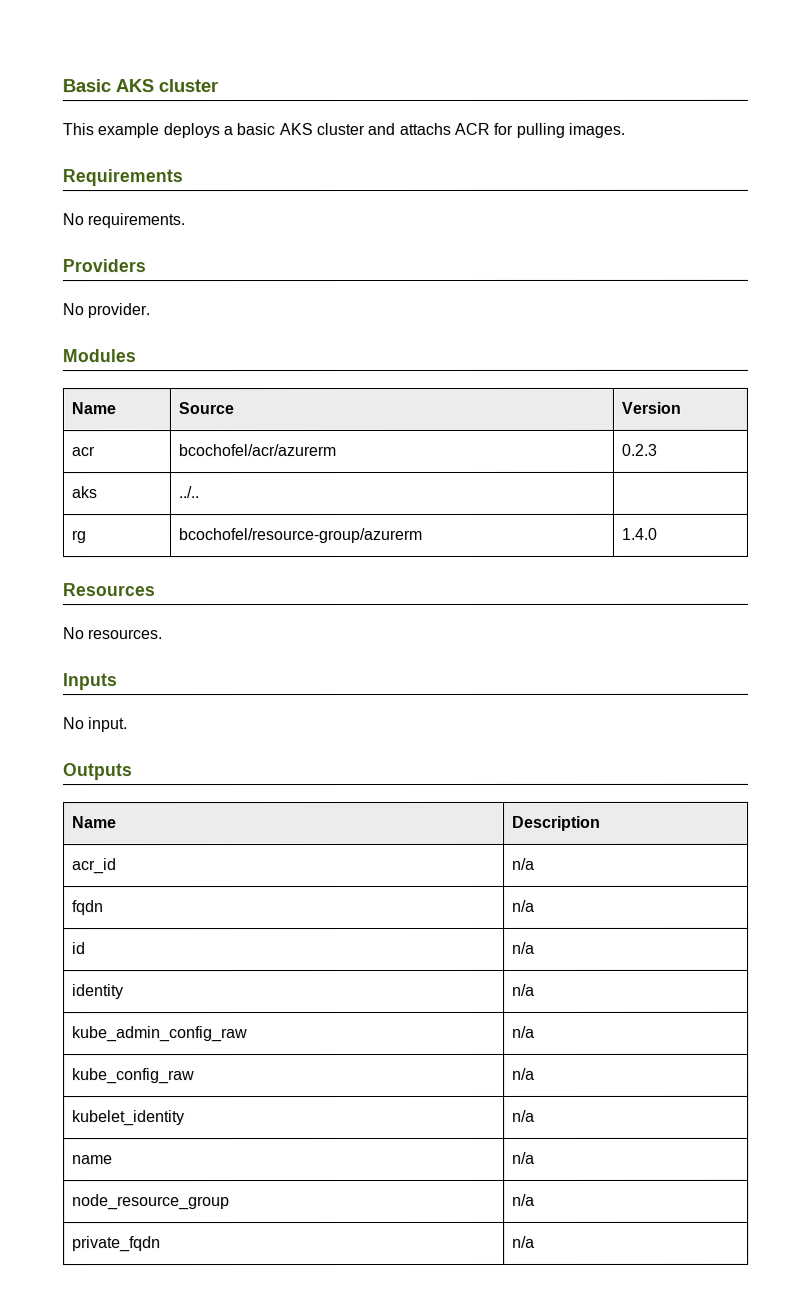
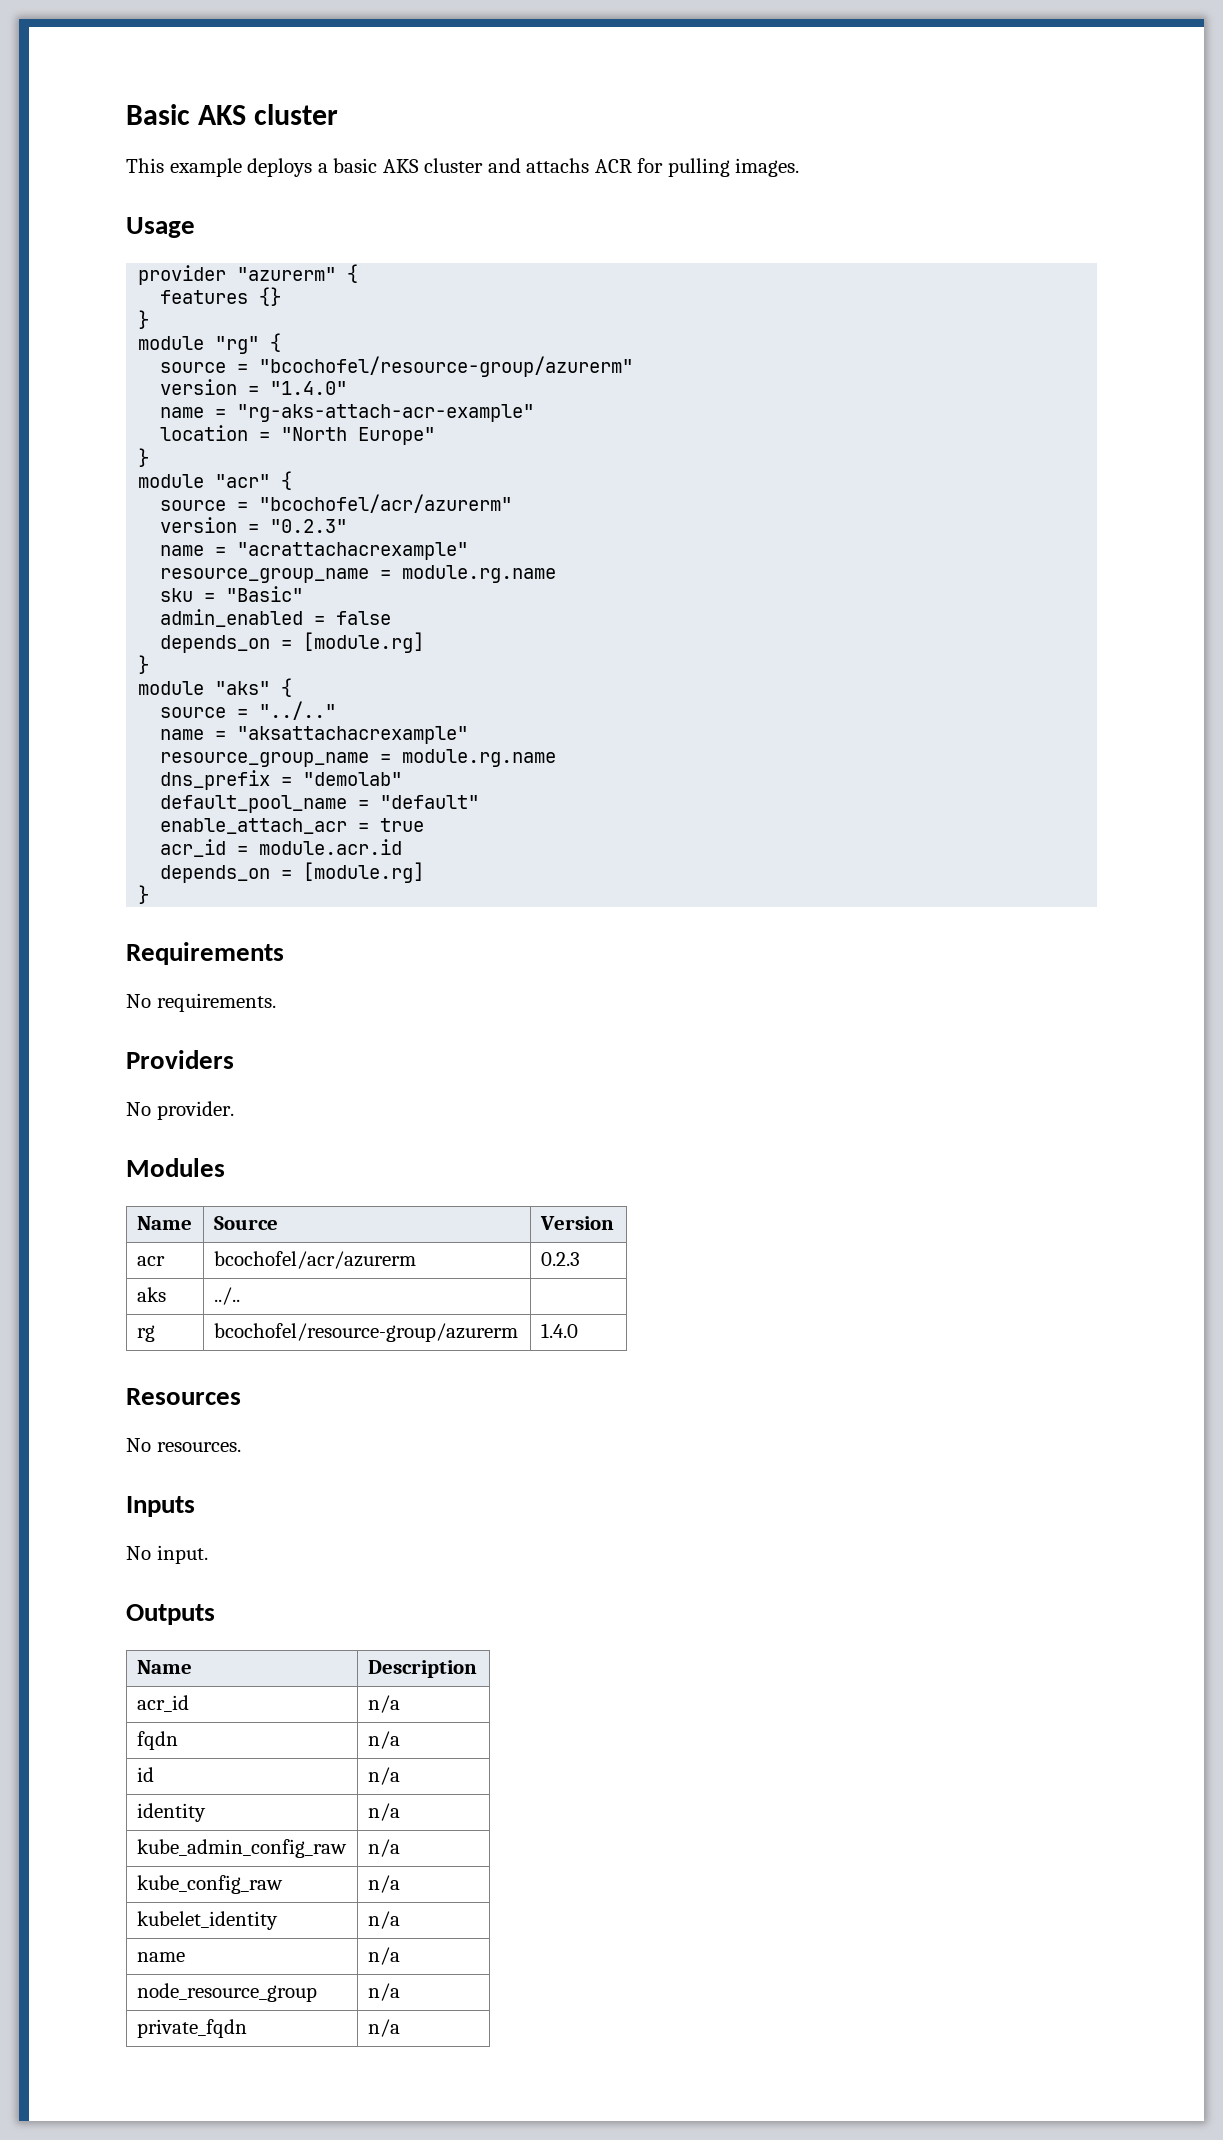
(625, 130) none -> [126,217,195,238] [138,264,359,285] [160,287,282,306] [138,310,150,329] [138,333,282,354] [160,356,634,377] [160,379,348,395] [160,404,535,422] [160,425,436,445] [138,448,150,467] [138,471,293,490] [160,494,513,513] [160,517,348,533] [160,542,469,560] [160,565,557,583] [160,586,304,602] [160,609,392,627] [160,632,425,653] [138,655,150,674] [138,678,293,697] [160,701,337,720] [160,726,469,744] [160,749,557,767] [160,770,403,790] [160,795,480,813] [160,818,425,834] [160,839,403,857] [160,862,425,883] [138,885,150,904] // Usage // provider "azurerm" { // features {} // } // module "rg" { // source = "bcochofel/resource-group/azurerm" // version = "1.4.0" // name = "rg-aks-attach-acr-example" // location = "North Europe" // } // module "acr" { // source = "bcochofel/acr/azurerm" // version = "0.2.3" // name = "acrattachacrexample" // resource_group_name = module.rg.name // sku = "Basic" // admin_enabled = false // depends_on = [module.rg] // } // module "aks" { // source = "../.." // name = "aksattachacrexample" // resource_group_name = module.rg.name // dns_prefix = "demolab" // default_pool_name = "default" // enable_attach_acr = true // acr_id = module.acr.id // depends_on = [module.rg] // }

